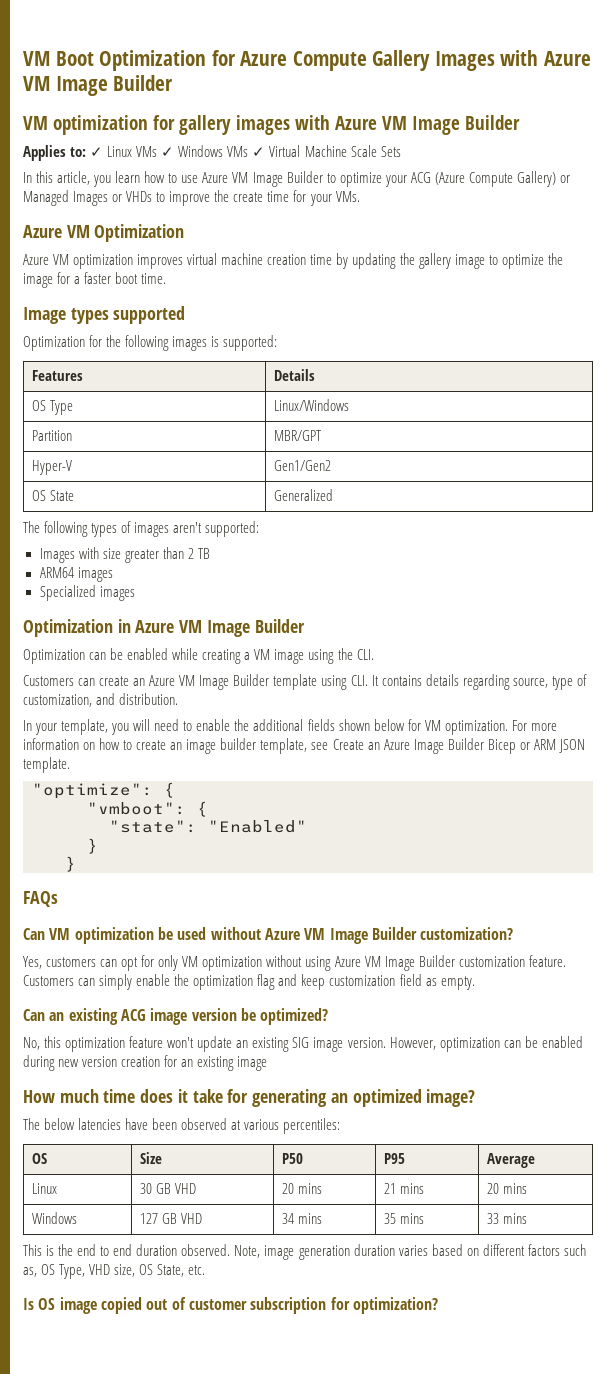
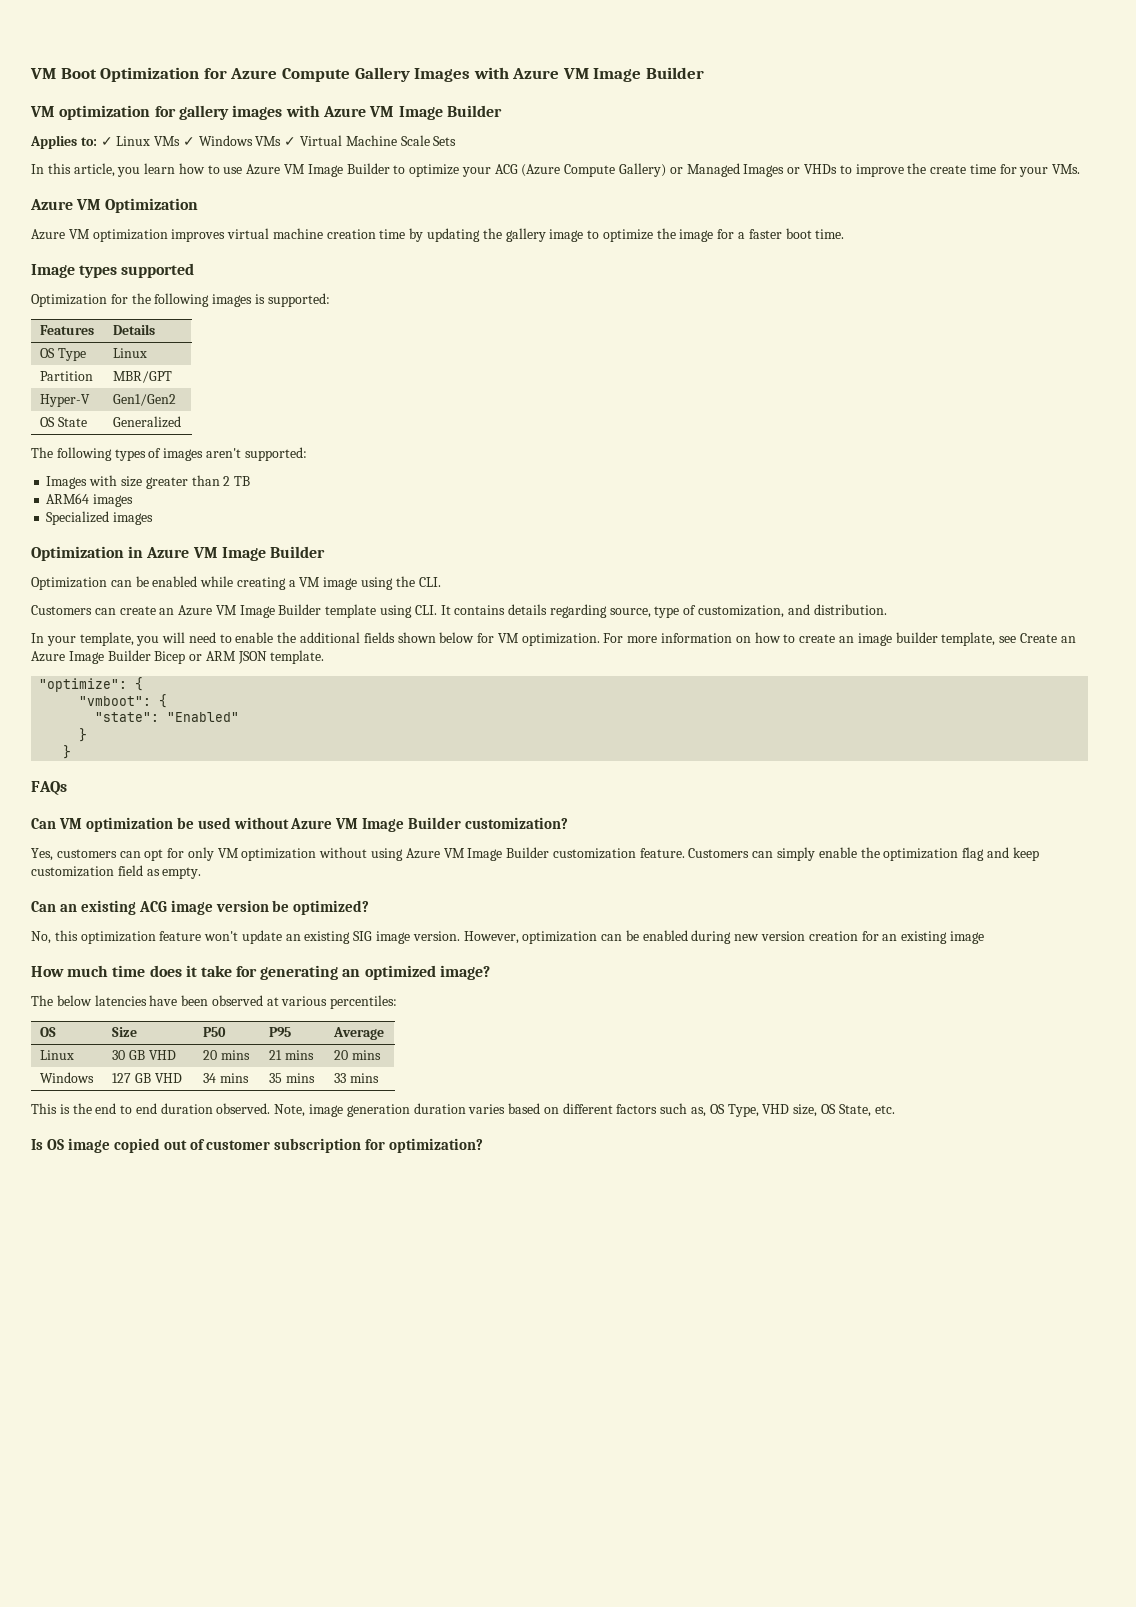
[274,399,350,411] Linux/Windows -> [113,348,148,358] Linux

